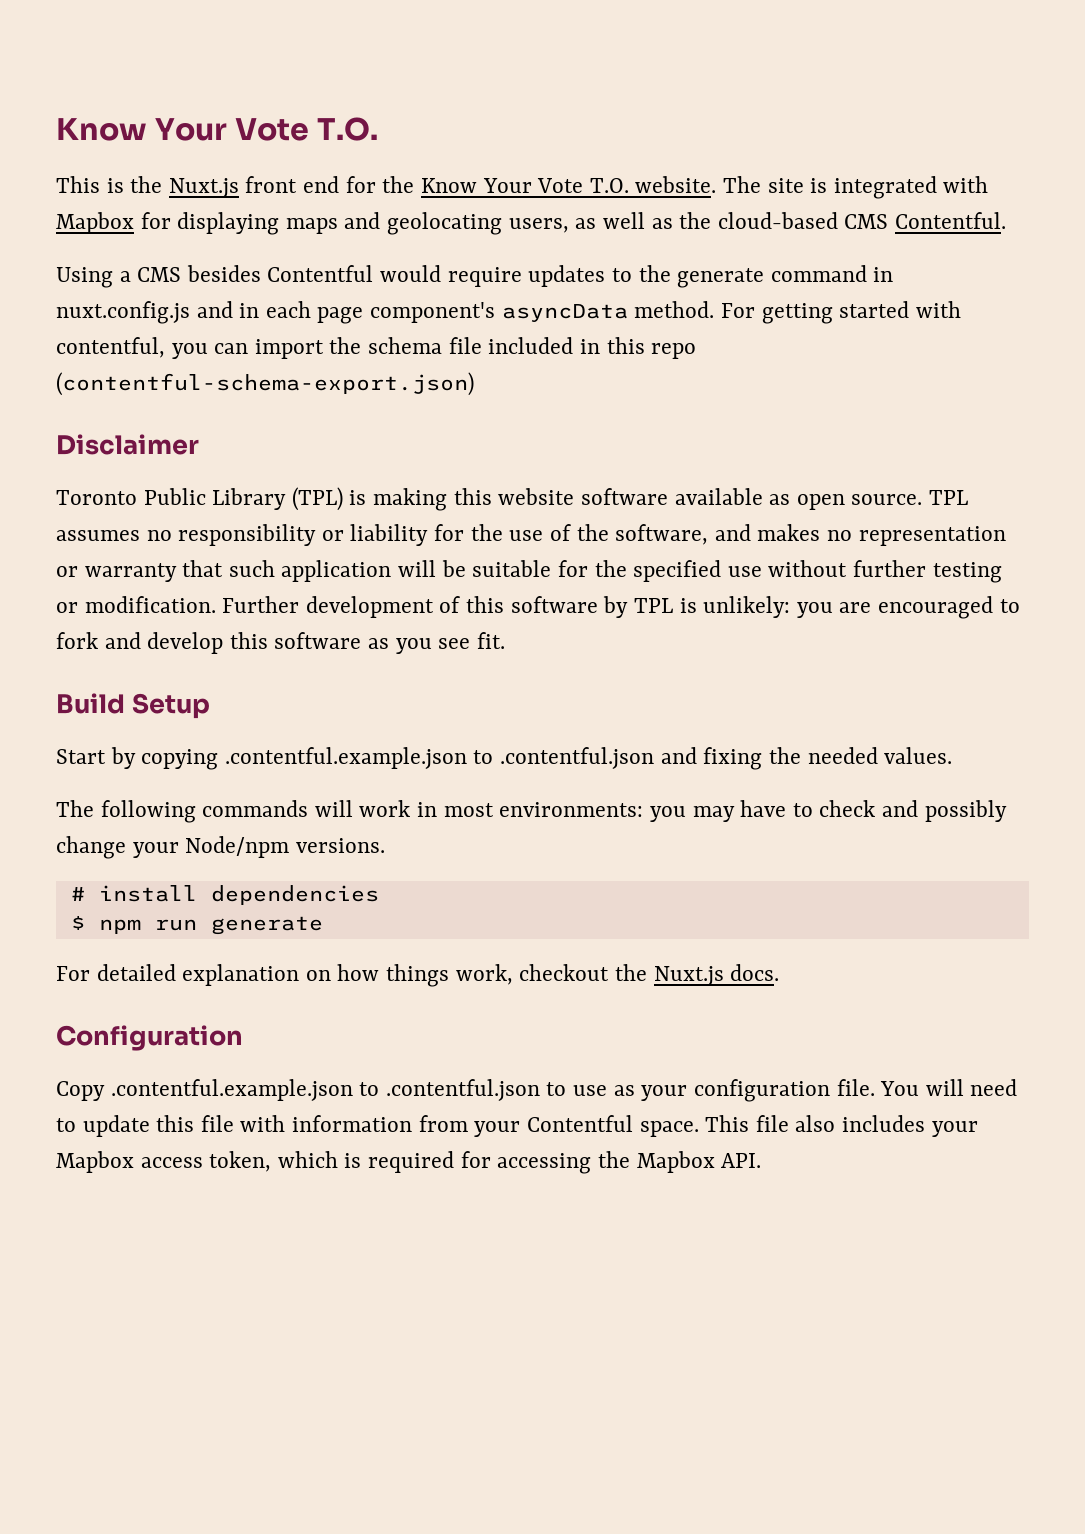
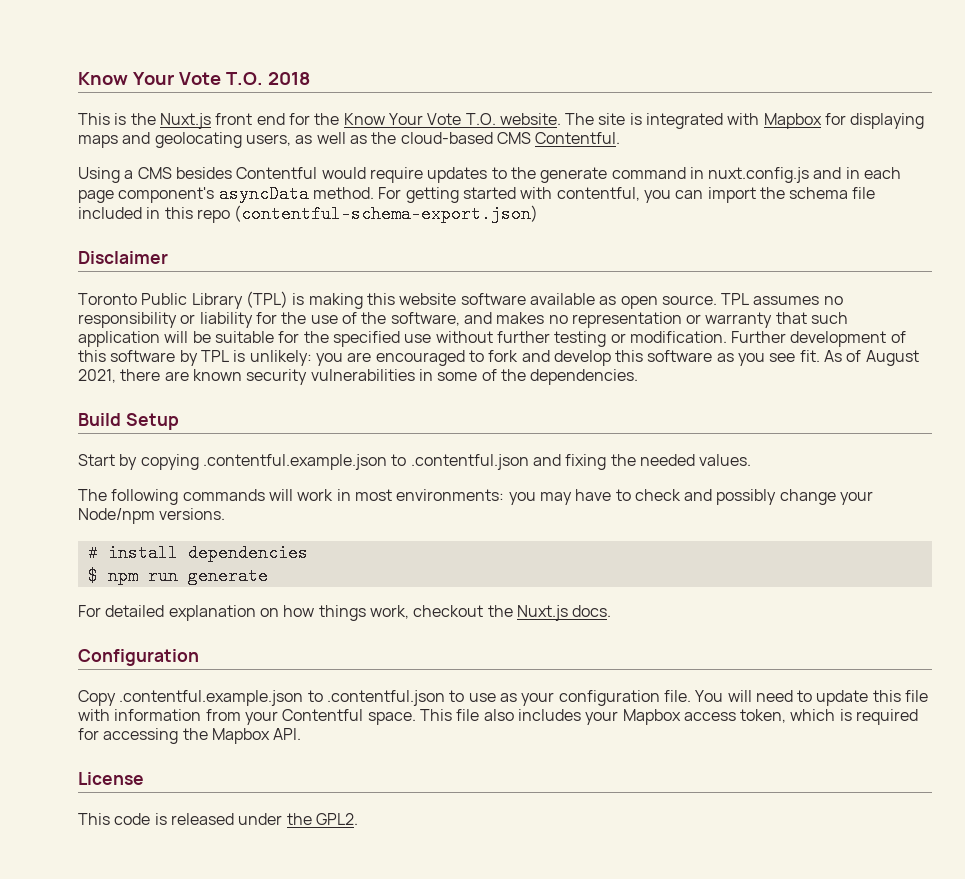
[56,117,379,141] Know Your Vote T.O. -> [78,72,310,85] Know Your Vote T.O. 2018
(505, 640) none -> [824,350,919,366] [78,369,639,385] As of August 2021, there are known security vulnerabilities in some of the dependencies.
(762, 1160) none -> [78,772,144,785] [78,813,358,825] // License // This code is released under the GPL2.

